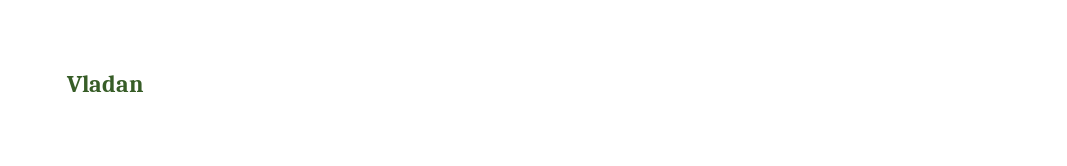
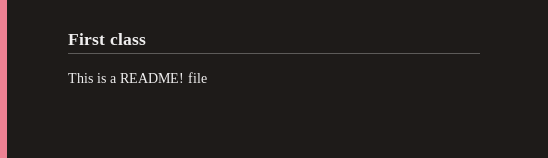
[66,75,144,92] Vladan -> [68,33,146,45] [68,72,207,83] First class // This is a README! file

